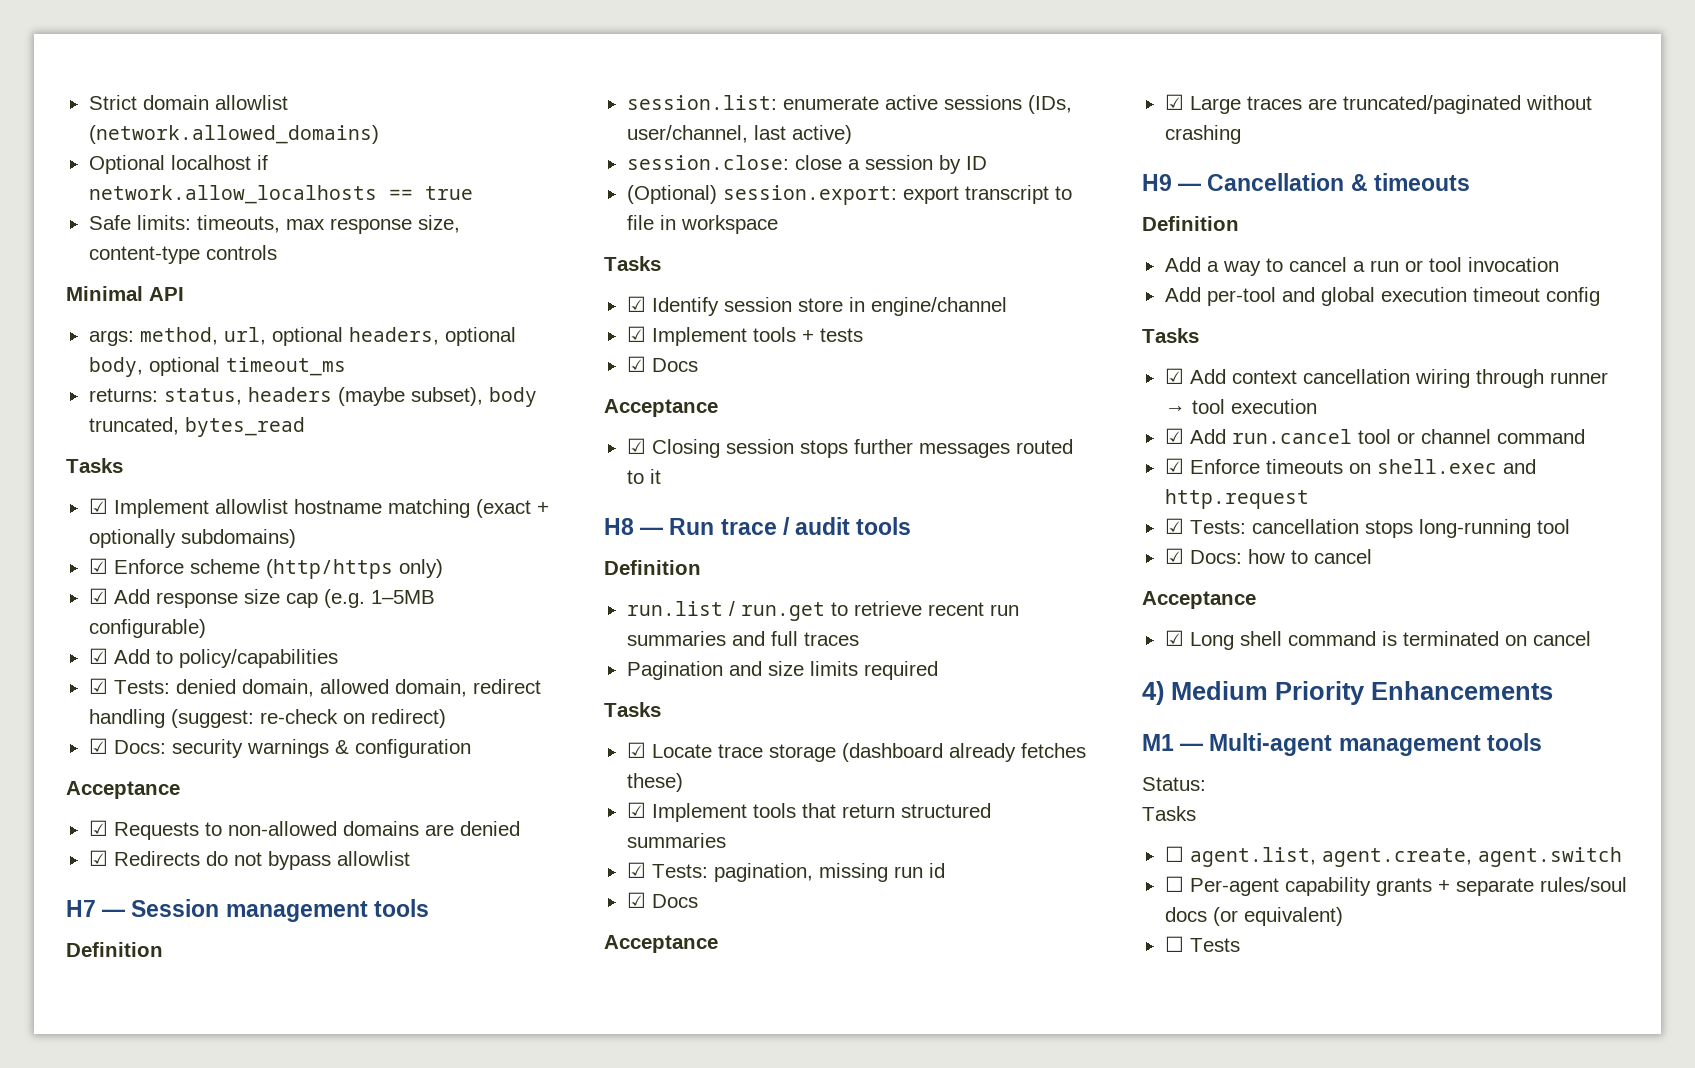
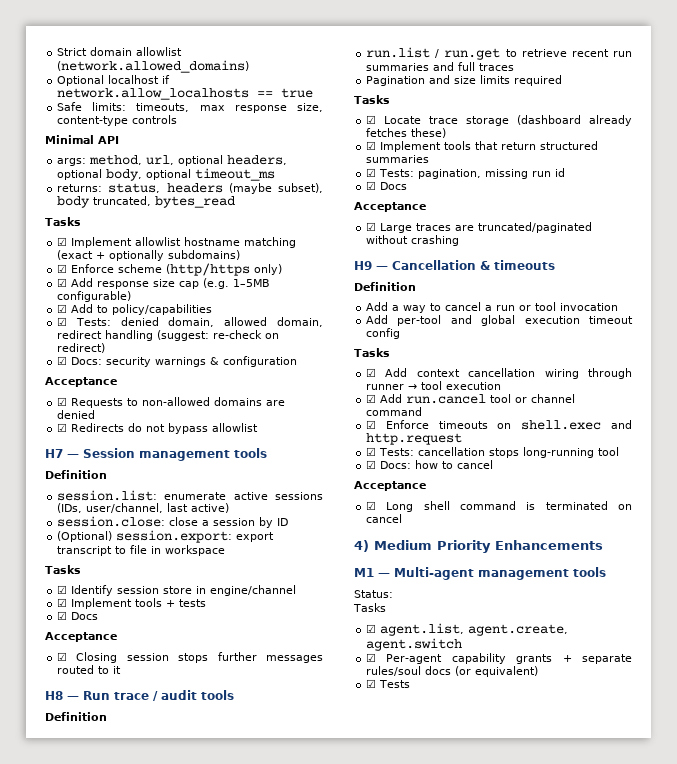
[1164,846,1184,862] ☐ -> [366,624,377,633] ☑
[1164,876,1184,892] ☐ -> [366,653,377,662] ☑
[1164,936,1184,952] ☐ -> [366,679,377,688] ☑

